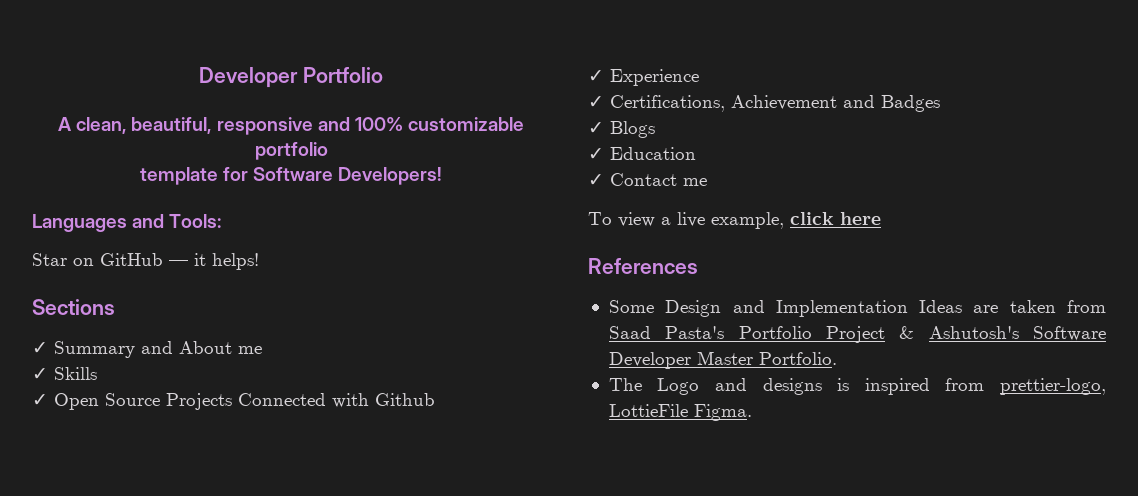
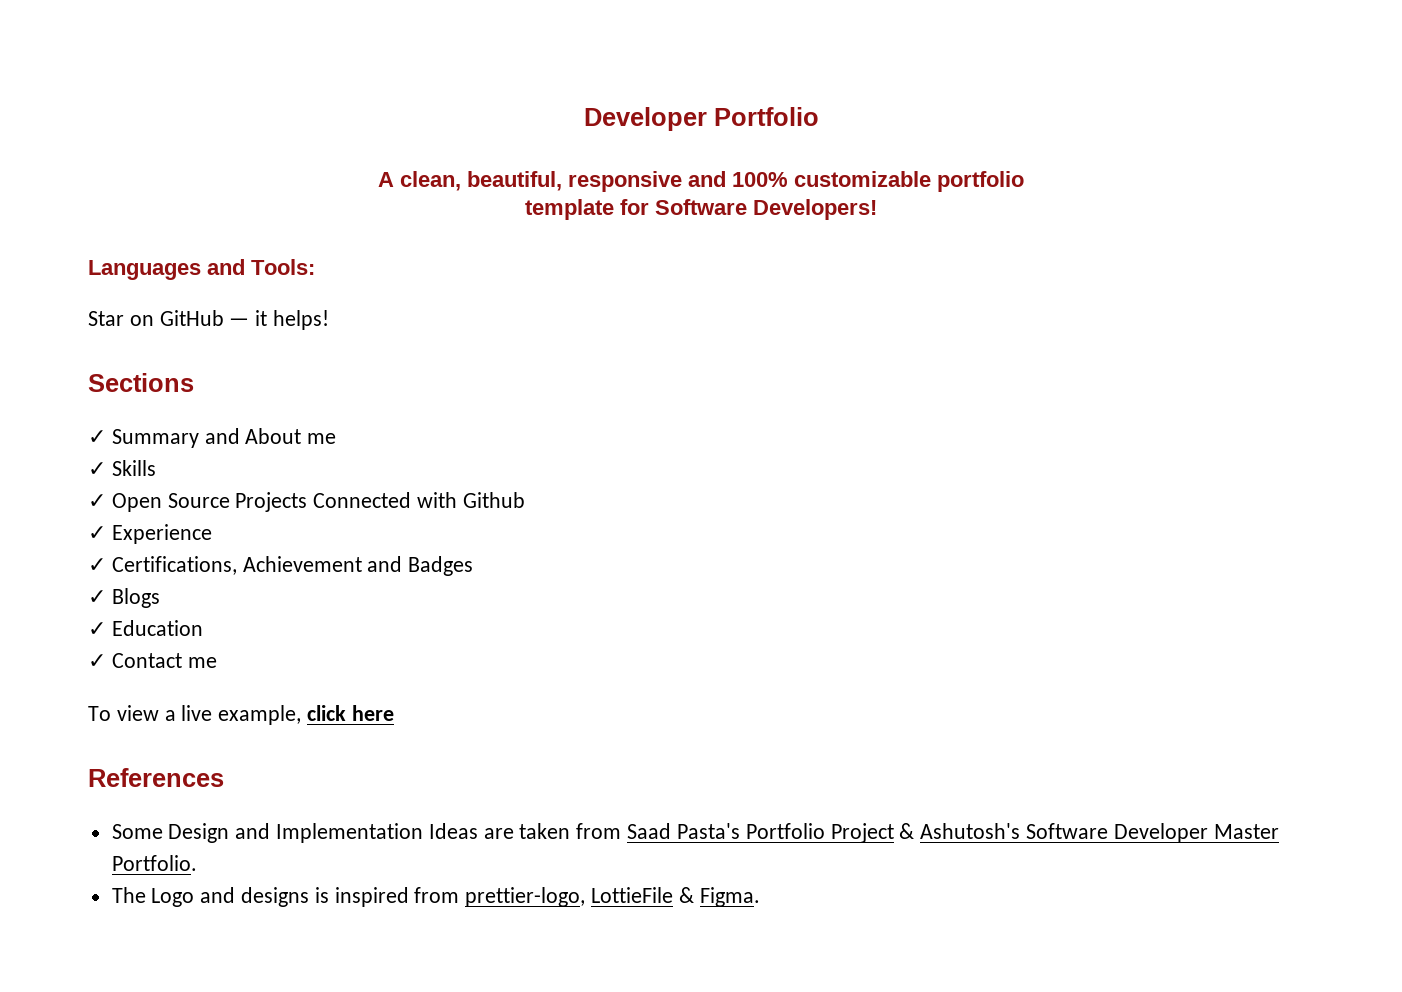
(688, 410) none -> [678,887,694,903] &

